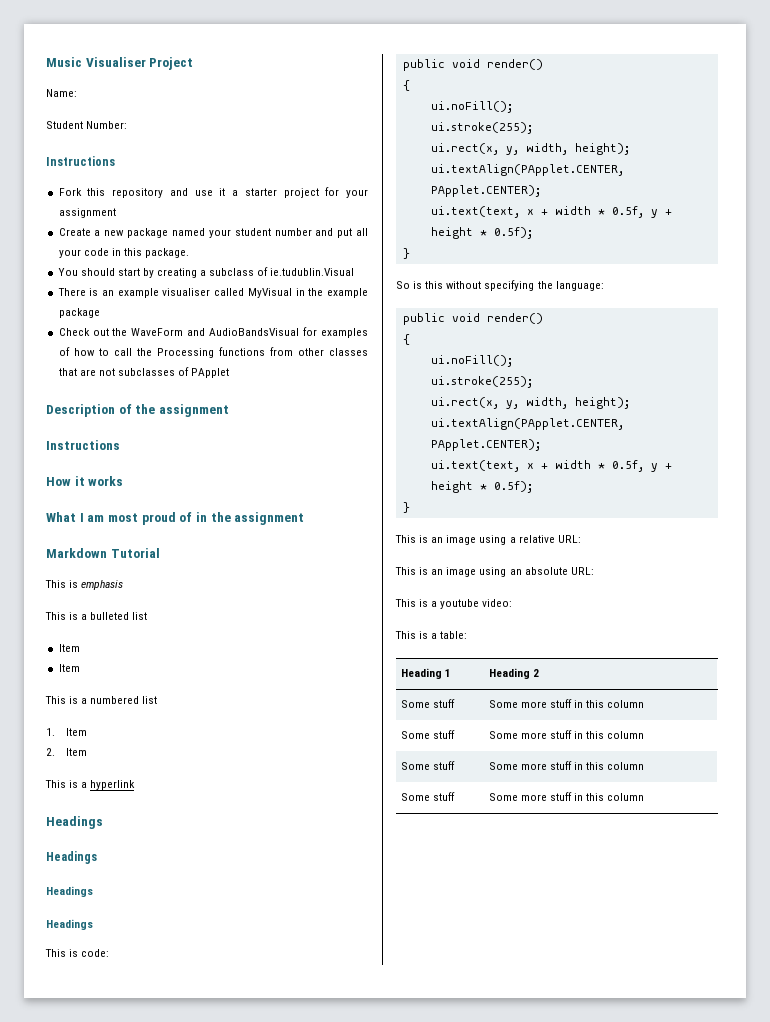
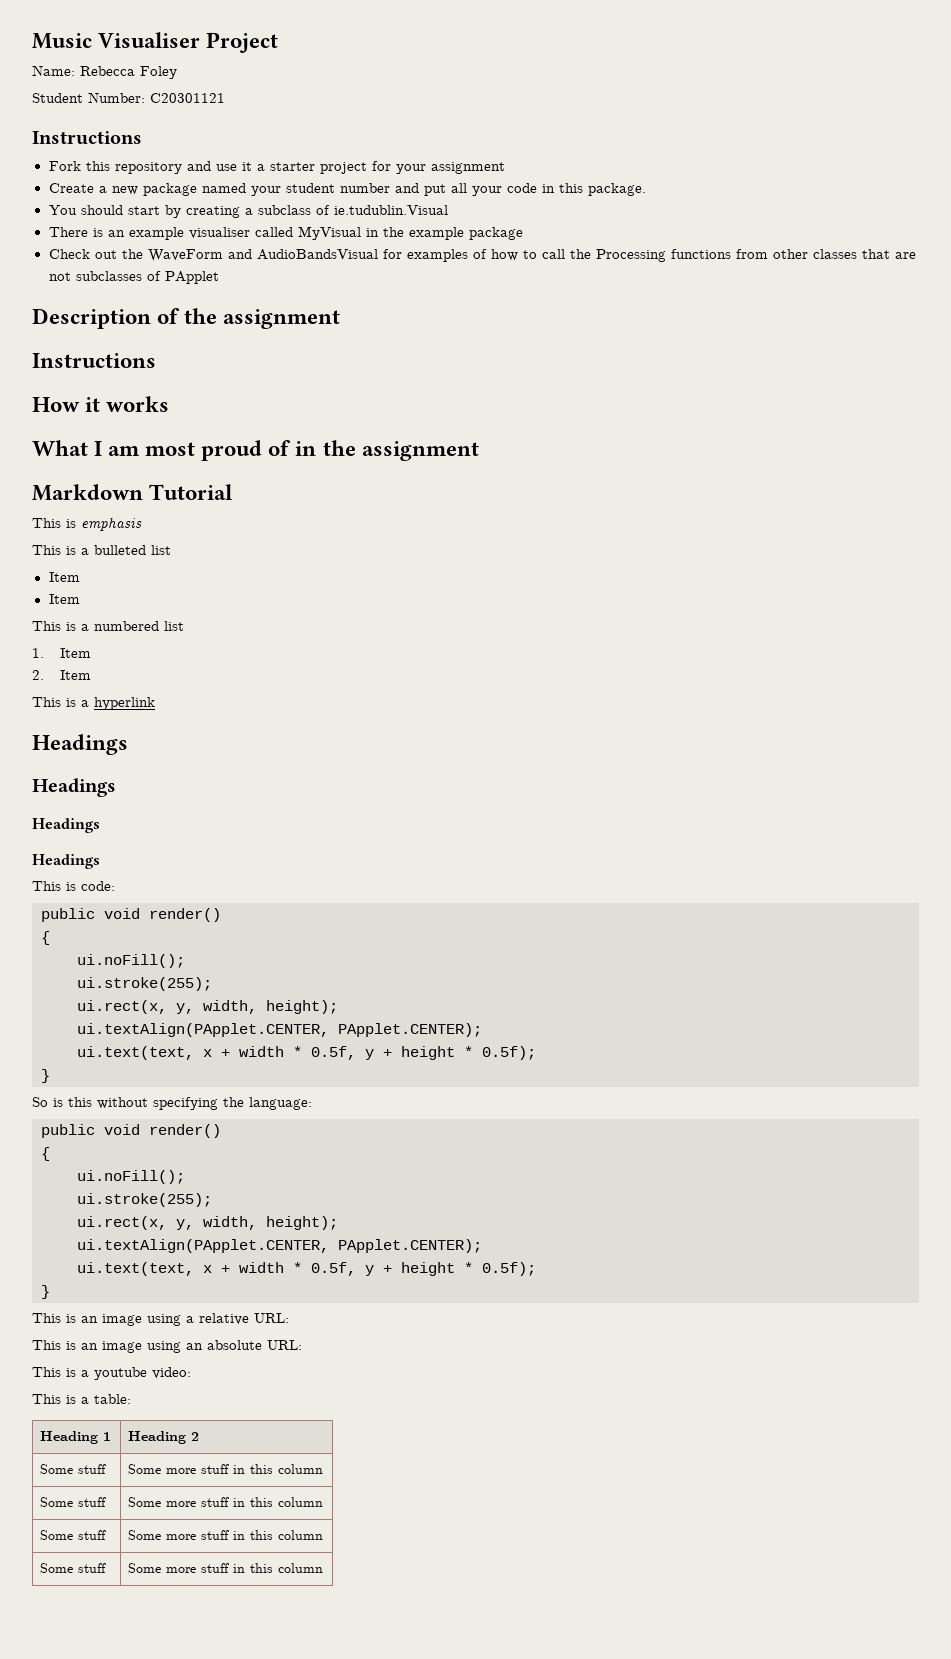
(77, 93) none -> [80,66,177,79] Rebecca Foley
(128, 125) none -> [150,93,225,103] C20301121

